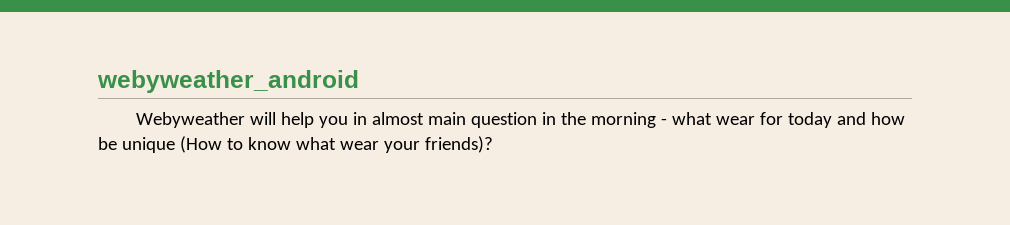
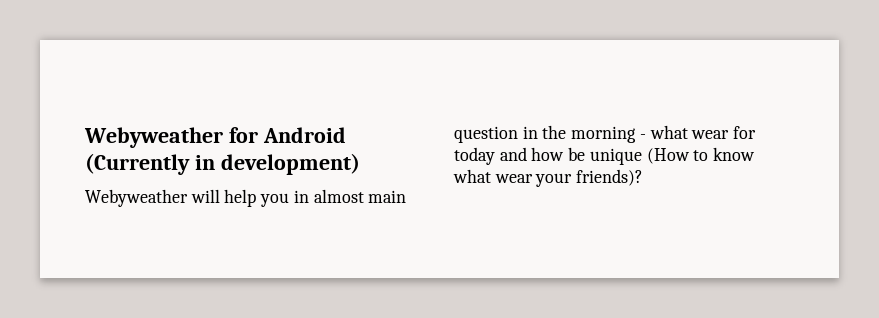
[97,70,359,93] webyweather_android -> [84,127,346,148] [85,153,360,175] Webyweather for Android (Currently in development)

